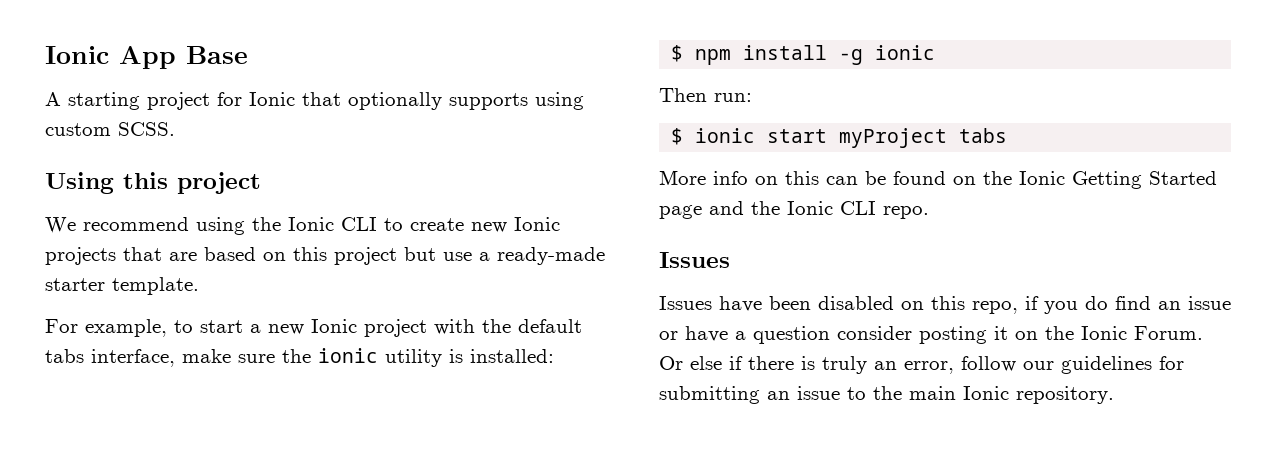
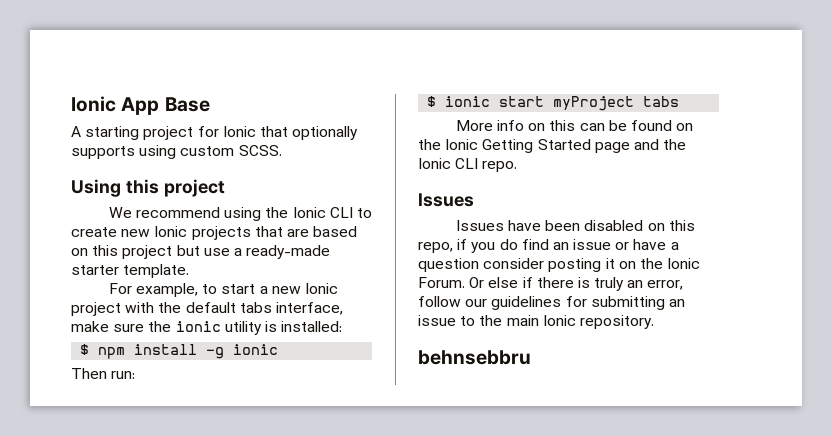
(1114, 395) none -> [418,350,531,365] // behnsebbru

